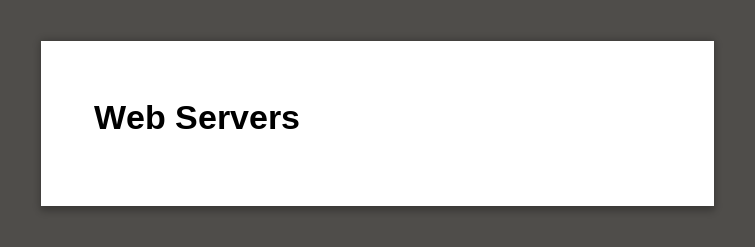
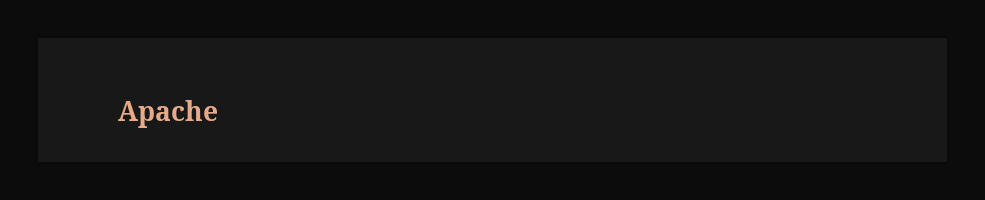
[94,105,301,129] Web Servers -> [118,100,218,128] Apache

